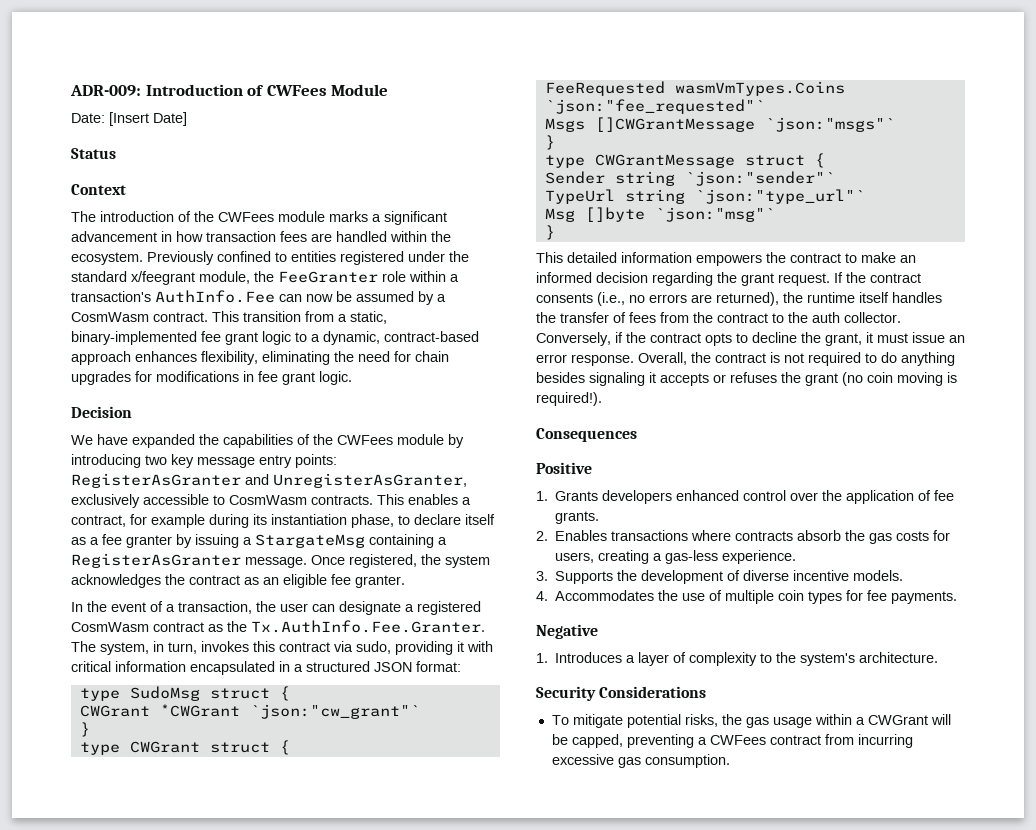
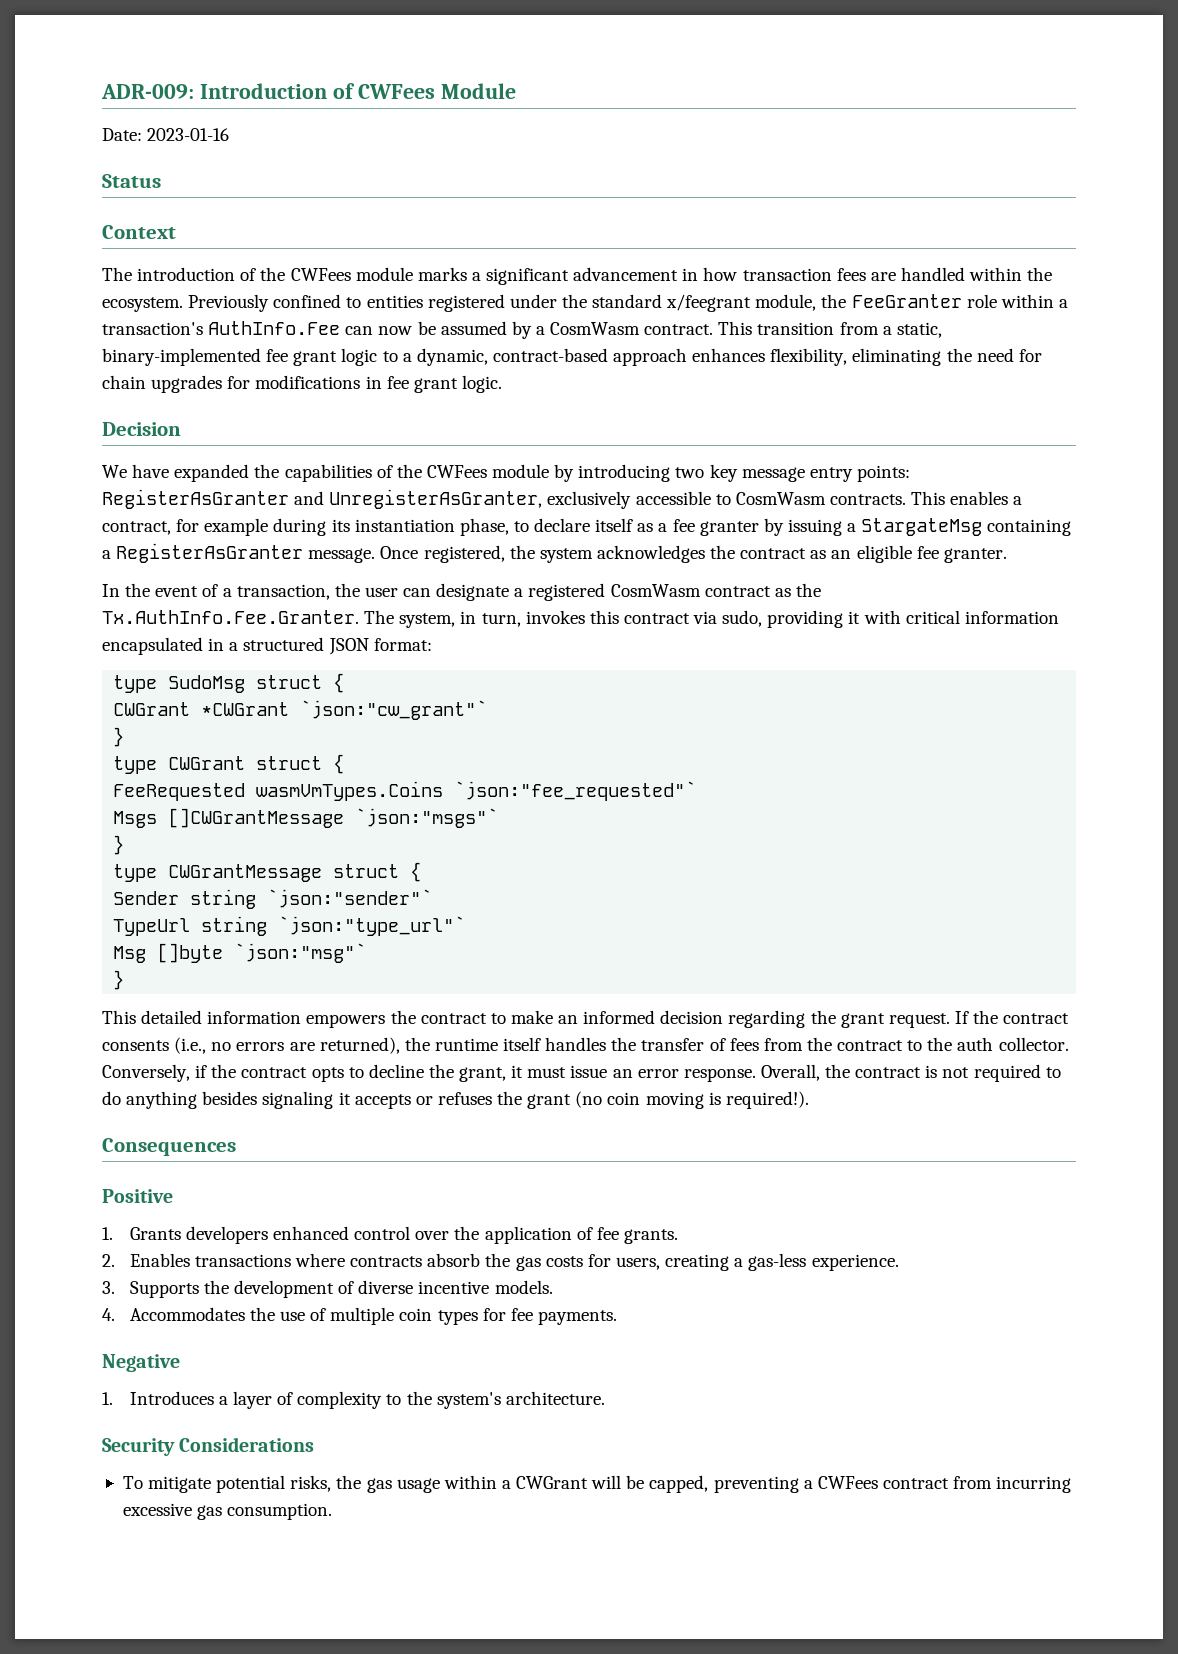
[109,112,187,126] [Insert Date] -> [147,128,230,141] 2023-01-16

